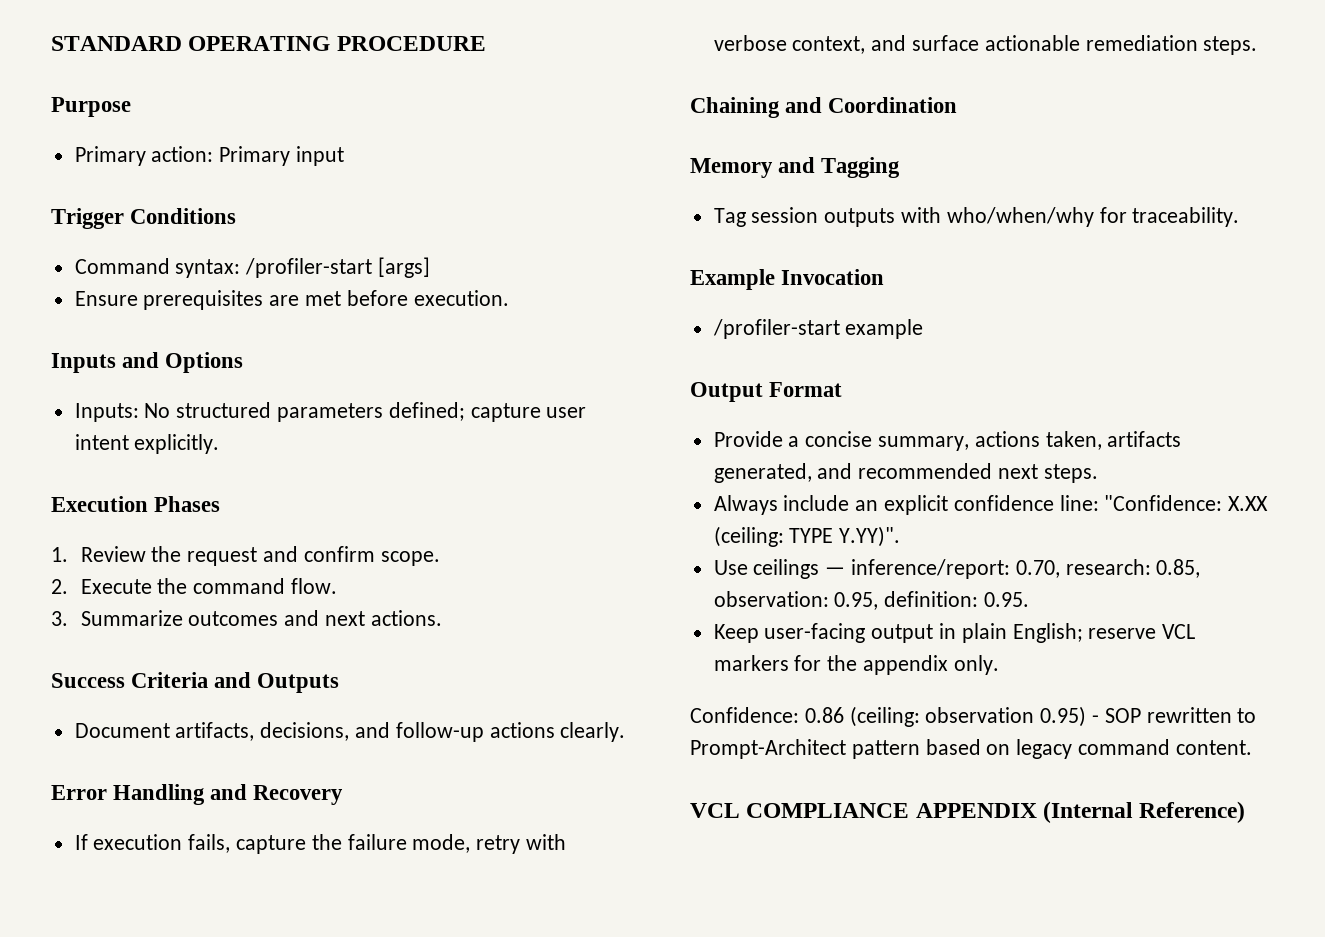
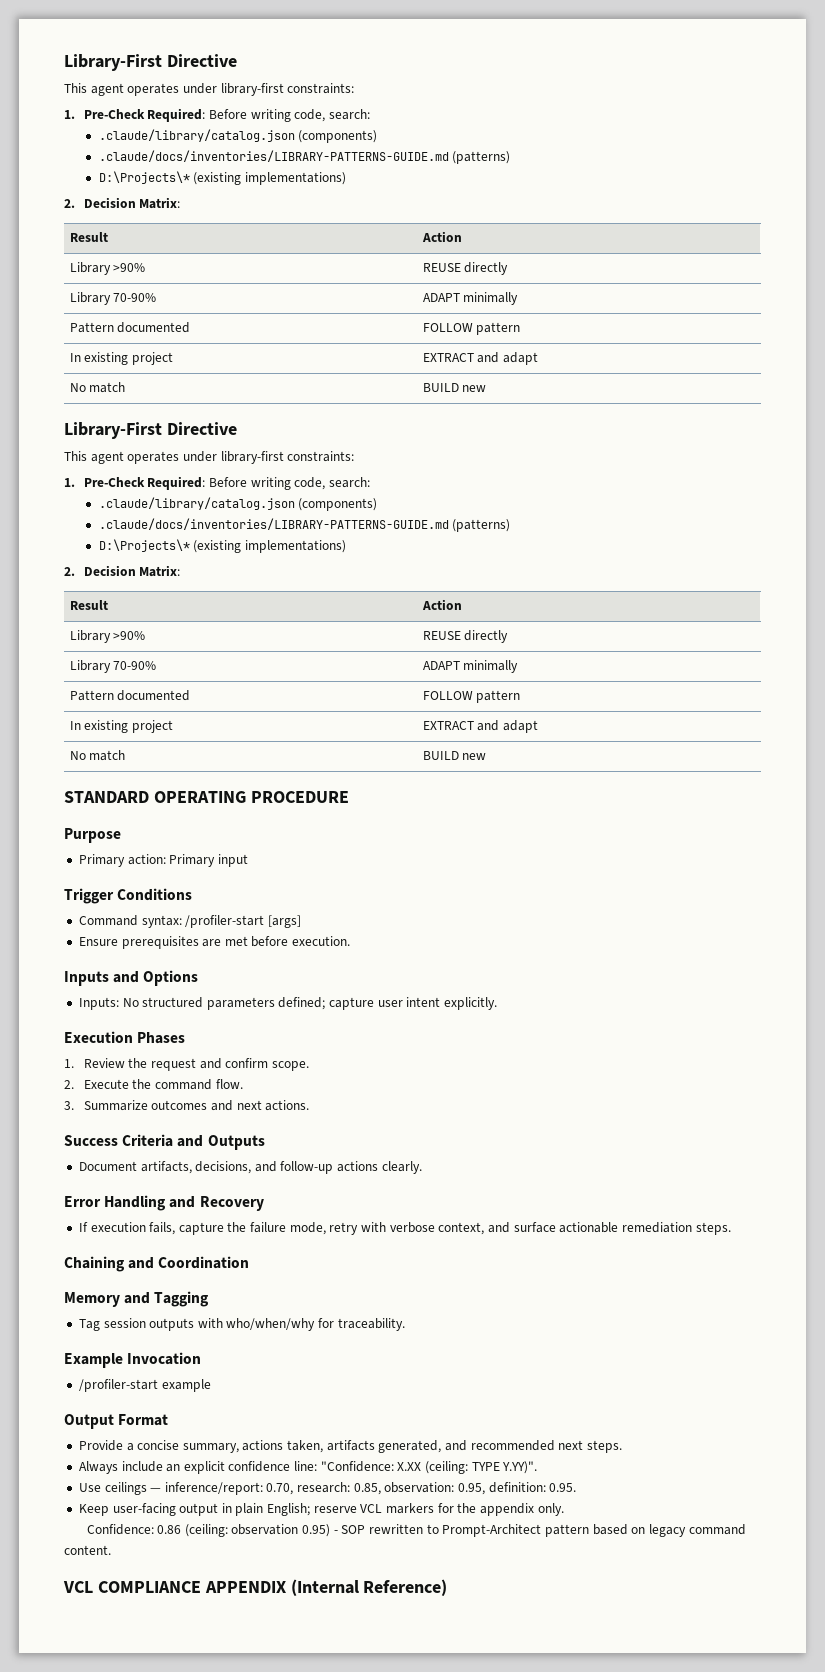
(51, 43) none -> [64,54,237,71] [64,83,355,96] [64,108,370,122] [98,129,378,143] [98,150,511,164] [98,171,346,185] [64,197,181,209] [69,232,108,242] [421,231,462,242] [69,262,146,275] [422,262,509,275] [69,292,157,305] [422,292,519,305] [69,322,191,333] [422,322,521,335] [69,352,173,365] [422,352,538,365] [69,382,126,393] [422,383,487,392] [64,422,237,439] [64,451,355,464] [64,476,370,490] [98,497,378,511] [98,518,511,532] [98,539,346,553] [64,565,181,577] [69,600,108,610] [421,599,462,610] [69,630,146,643] [422,630,509,643] [69,660,157,673] [422,660,519,673] [69,690,191,701] [422,690,521,703] [69,720,173,733] [422,720,538,733] [69,750,126,761] [422,751,487,760] Library-First Directive // This agent operates under library-first constraints: // 1. Pre-Check Required: Before writing code, search: // .claude/library/catalog.json (components) // .claude/docs/inventories/LIBRARY-PATTERNS-GUIDE.md (patterns) // D:\Projects\* (existing implementations) // 2. Decision Matrix: // Result | Action // Library >90% | REUSE directly // Library 70-90% | ADAPT minimally // Pattern documented | FOLLOW pattern // In existing project | EXTRACT and adapt // No match | BUILD new // Library-First Directive // This agent operates under library-first constraints: // 1. Pre-Check Required: Before writing code, search: // .claude/library/catalog.json (components) // .claude/docs/inventories/LIBRARY-PATTERNS-GUIDE.md (patterns) // D:\Projects\* (existing implementations) // 2. Decision Matrix: // Result | Action // Library >90% | REUSE directly // Library 70-90% | ADAPT minimally // Pattern documented | FOLLOW pattern // In existing project | EXTRACT and adapt // No match | BUILD new //

